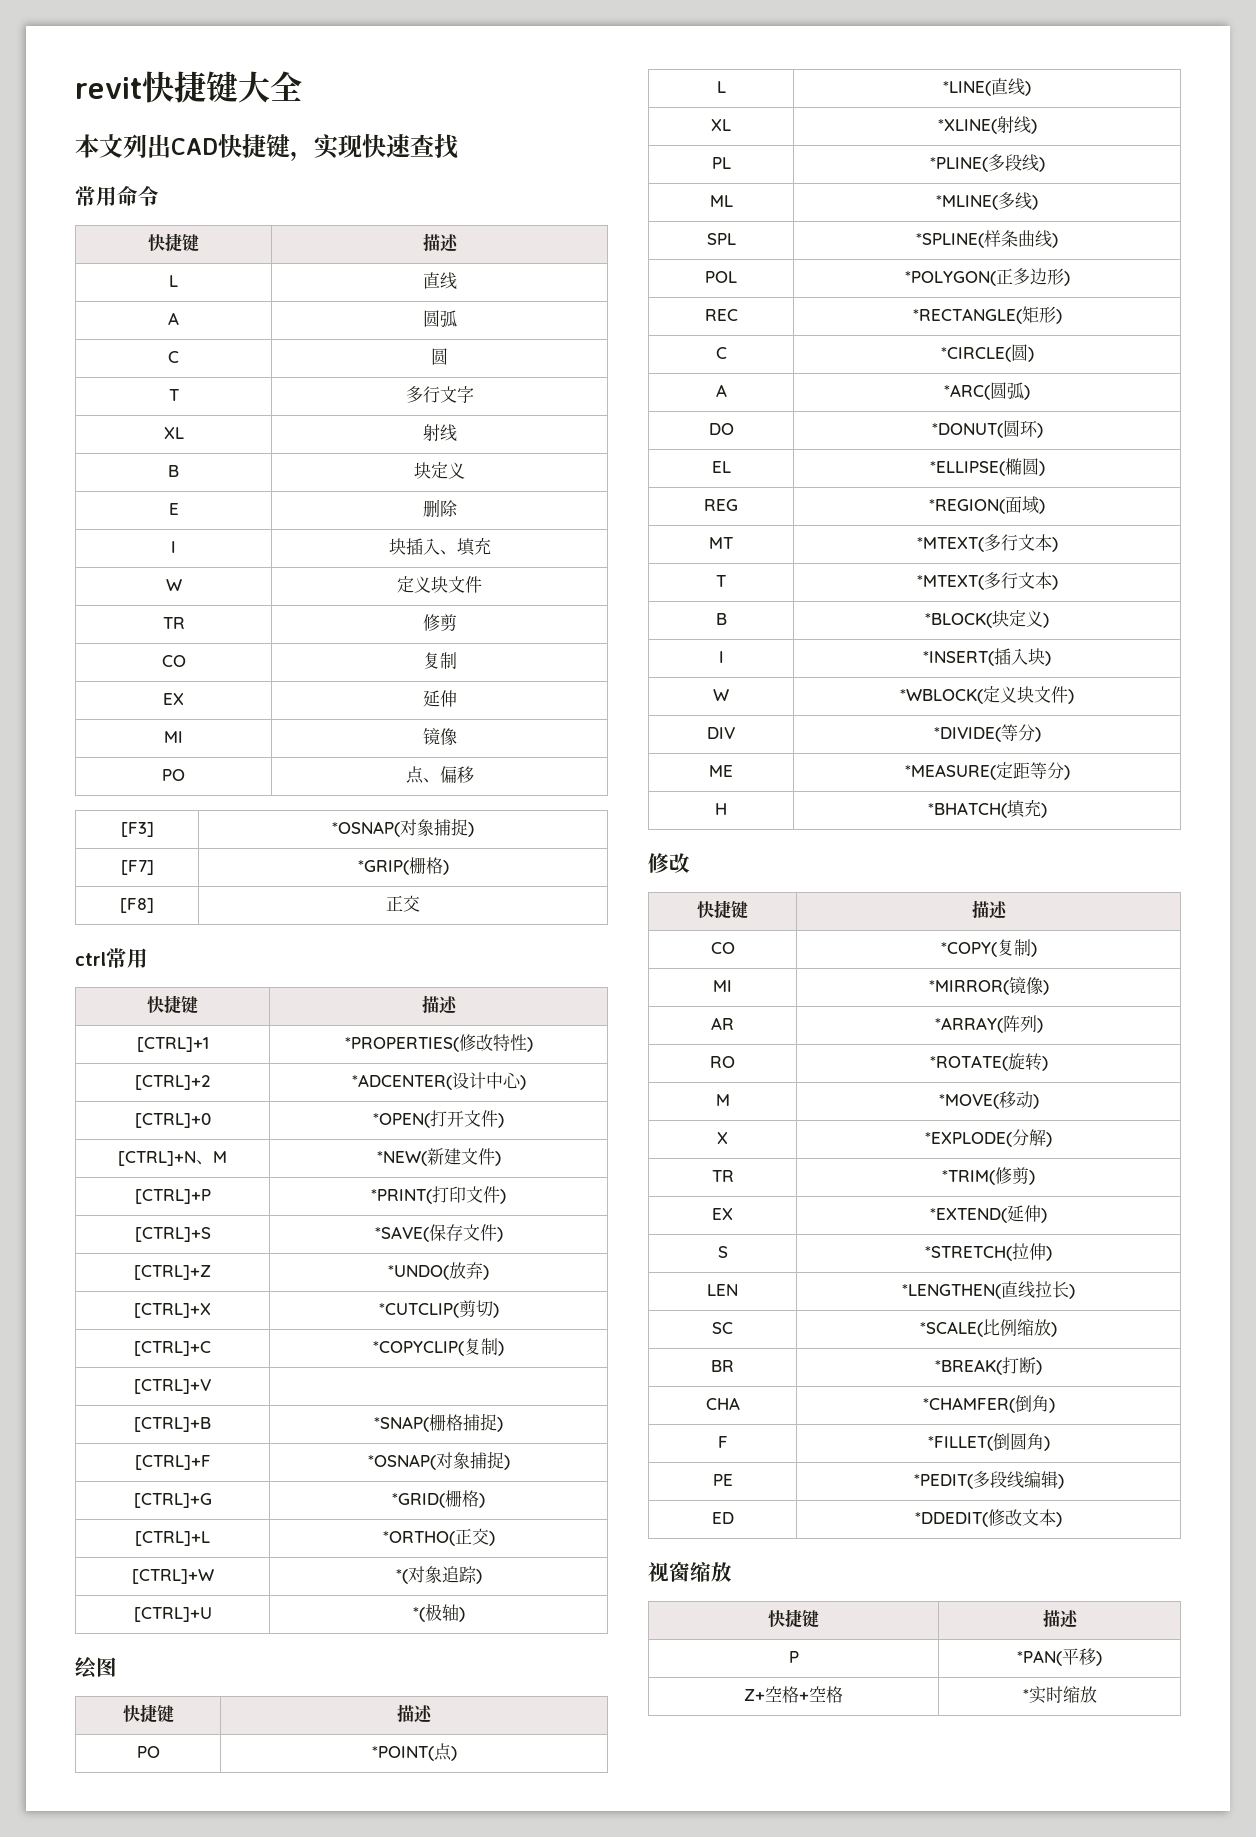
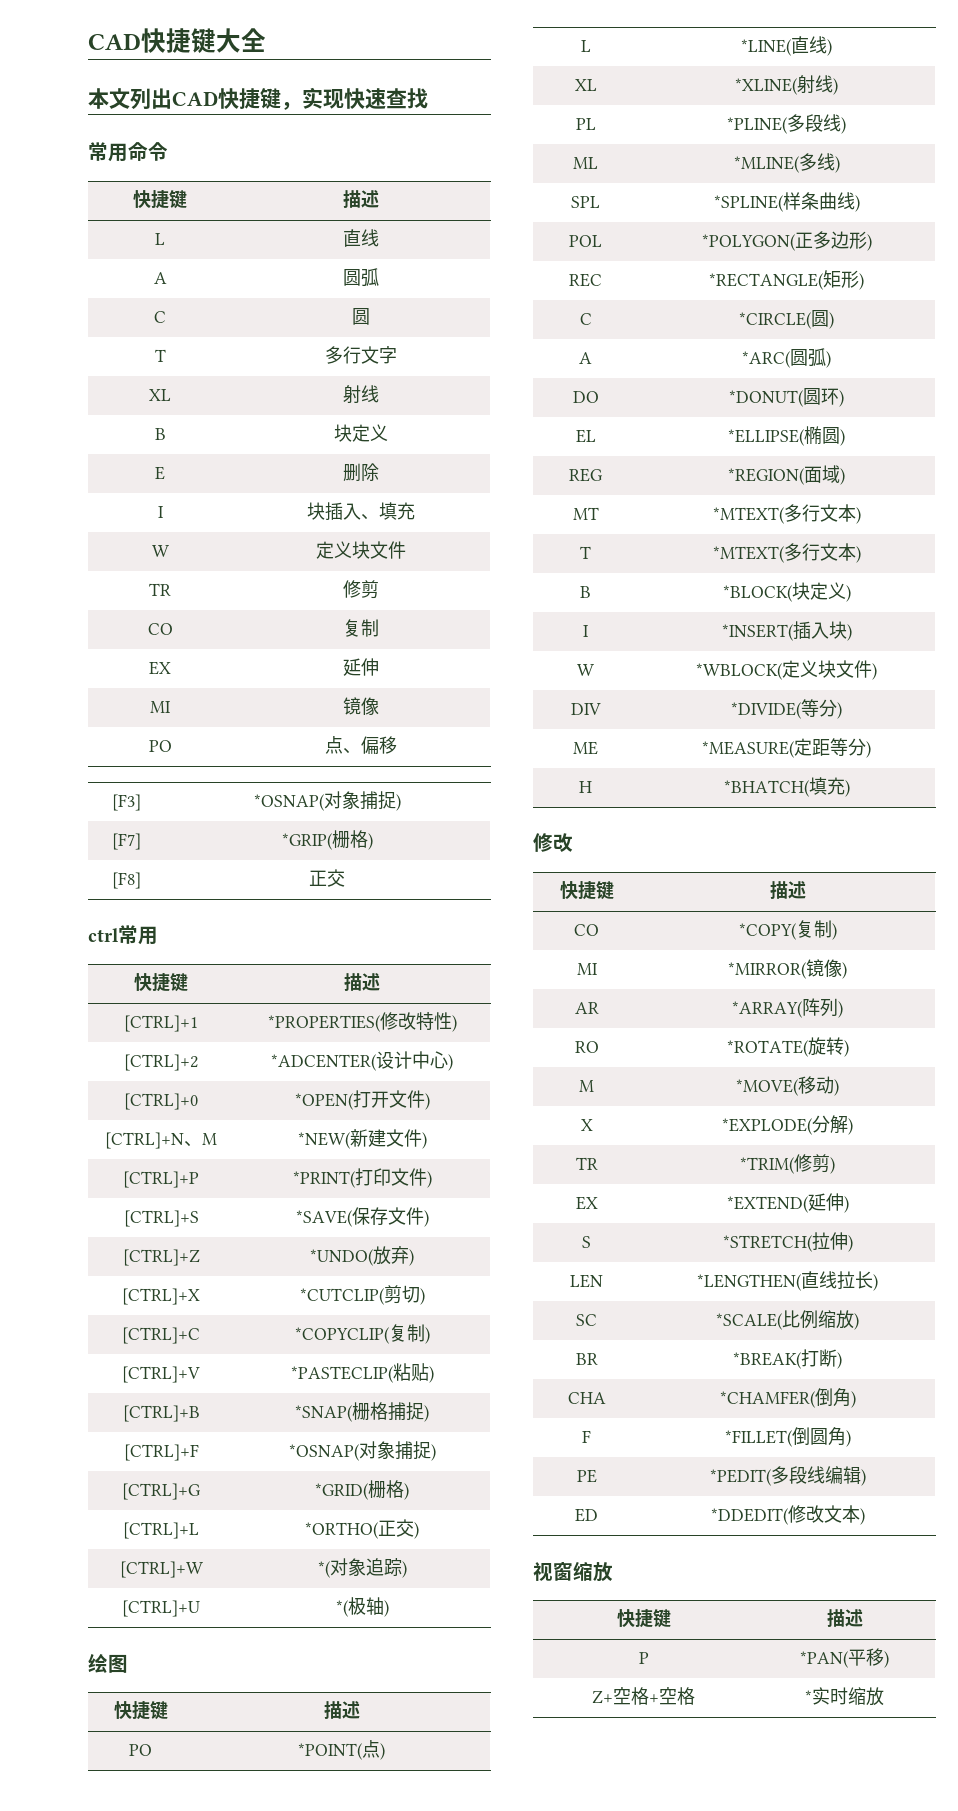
[75,77,142,99] revit -> [88,33,141,50] CAD
(211, 1386) none -> [290,1363,434,1383] *PASTECLIP(粘贴)

